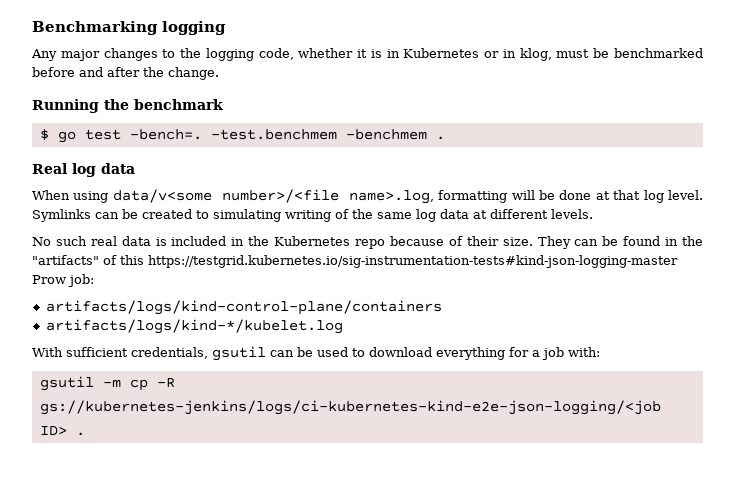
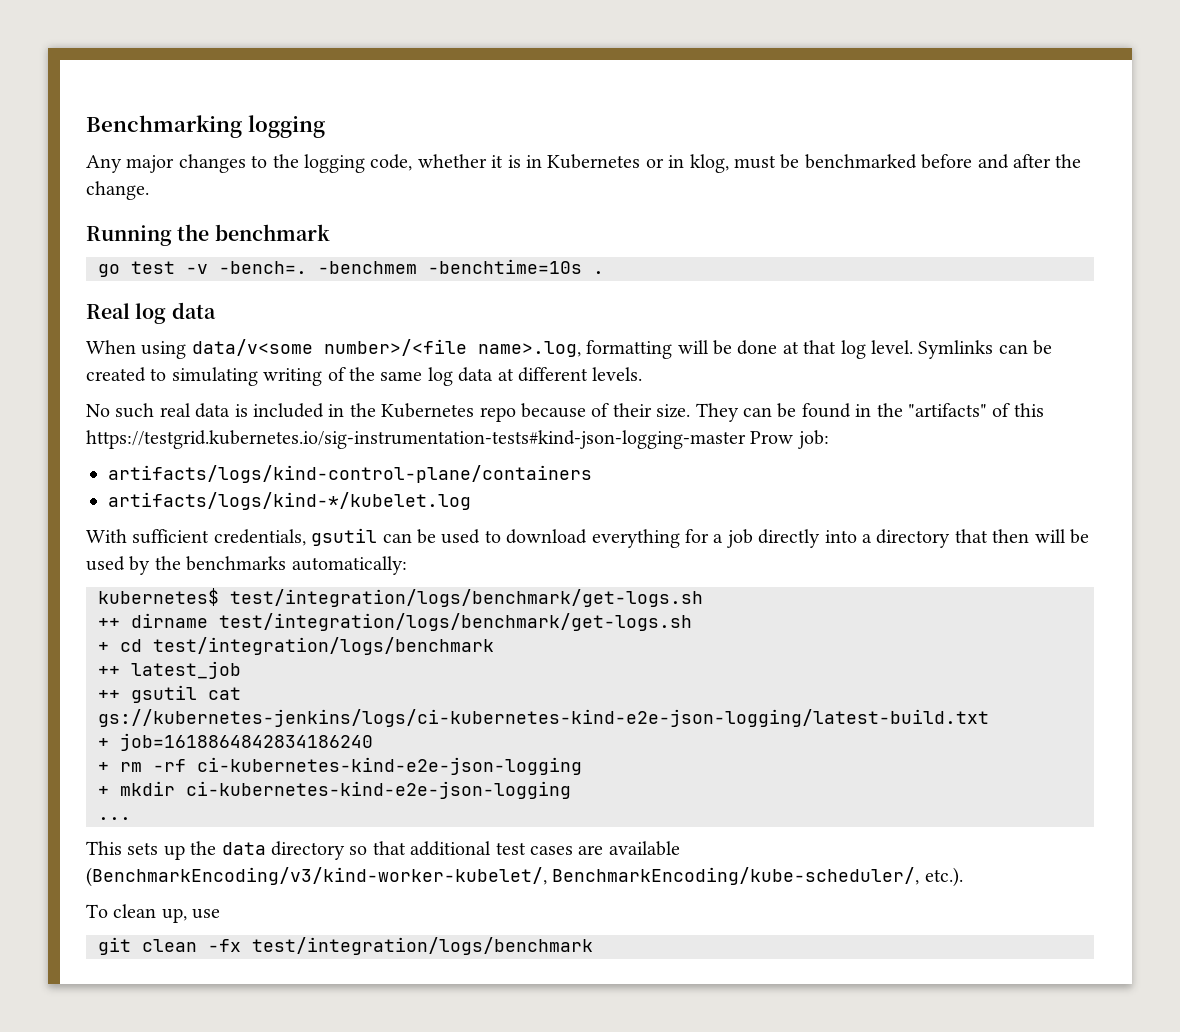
[39,129,49,140] $ -> (330, 232) none
[129,129,427,140] -bench=. -test.benchmem -benchmem -> [186,259,582,274] -v -bench=. -benchmem -benchtime=10s
[568,347,600,357] [39,376,175,391] [39,400,661,415] [39,426,85,436] with: // gsutil -m cp -R gs://kubernetes-jenkins/logs/ci-kubernetes-kind-e2e-json-logging/<job ID> . -> [758,529,1089,548] [86,556,407,575] [98,588,703,607] [98,613,692,631] [98,637,494,655] [98,661,241,679] [98,685,241,703] [98,709,989,727] [98,733,373,751] [98,757,582,775] [98,781,571,799] [98,817,131,820] [86,841,680,860] [86,867,963,887] [86,904,221,923] [98,937,593,955] directly into a directory that then will be used by the benchmarks automatically: // kubernetes$ test/integration/logs/benchmark/get-logs.sh // ++ dirname test/integration/logs/benchmark/get-logs.sh // + cd test/integration/logs/benchmark // ++ latest_job // ++ gsutil cat gs://kubernetes-jenkins/logs/ci-kubernetes-kind-e2e-json-logging/latest-build.txt // + job=1618864842834186240 // + rm -rf ci-kubernetes-kind-e2e-json-logging // + mkdir ci-kubernetes-kind-e2e-json-logging // ... // This sets up the data directory so that additional test cases are available (BenchmarkEncoding/v3/kind-worker-kubelet/, BenchmarkEncoding/kube-scheduler/, etc.). // To clean up, use // git clean -fx test/integration/logs/benchmark

